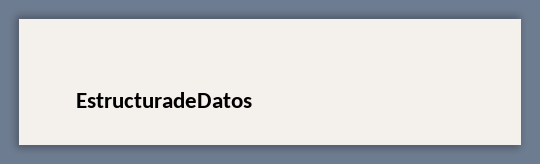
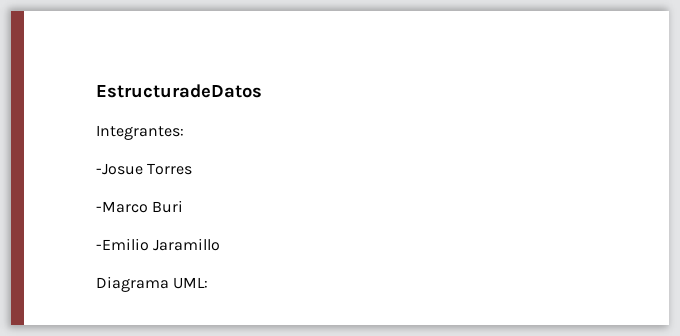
(252, 100) none -> [96,125,184,140] [96,163,193,175] [96,200,184,213] [96,238,221,251] [96,276,209,292] // Integrantes: // -Josue Torres // -Marco Buri // -Emilio Jaramillo // Diagrama UML:

